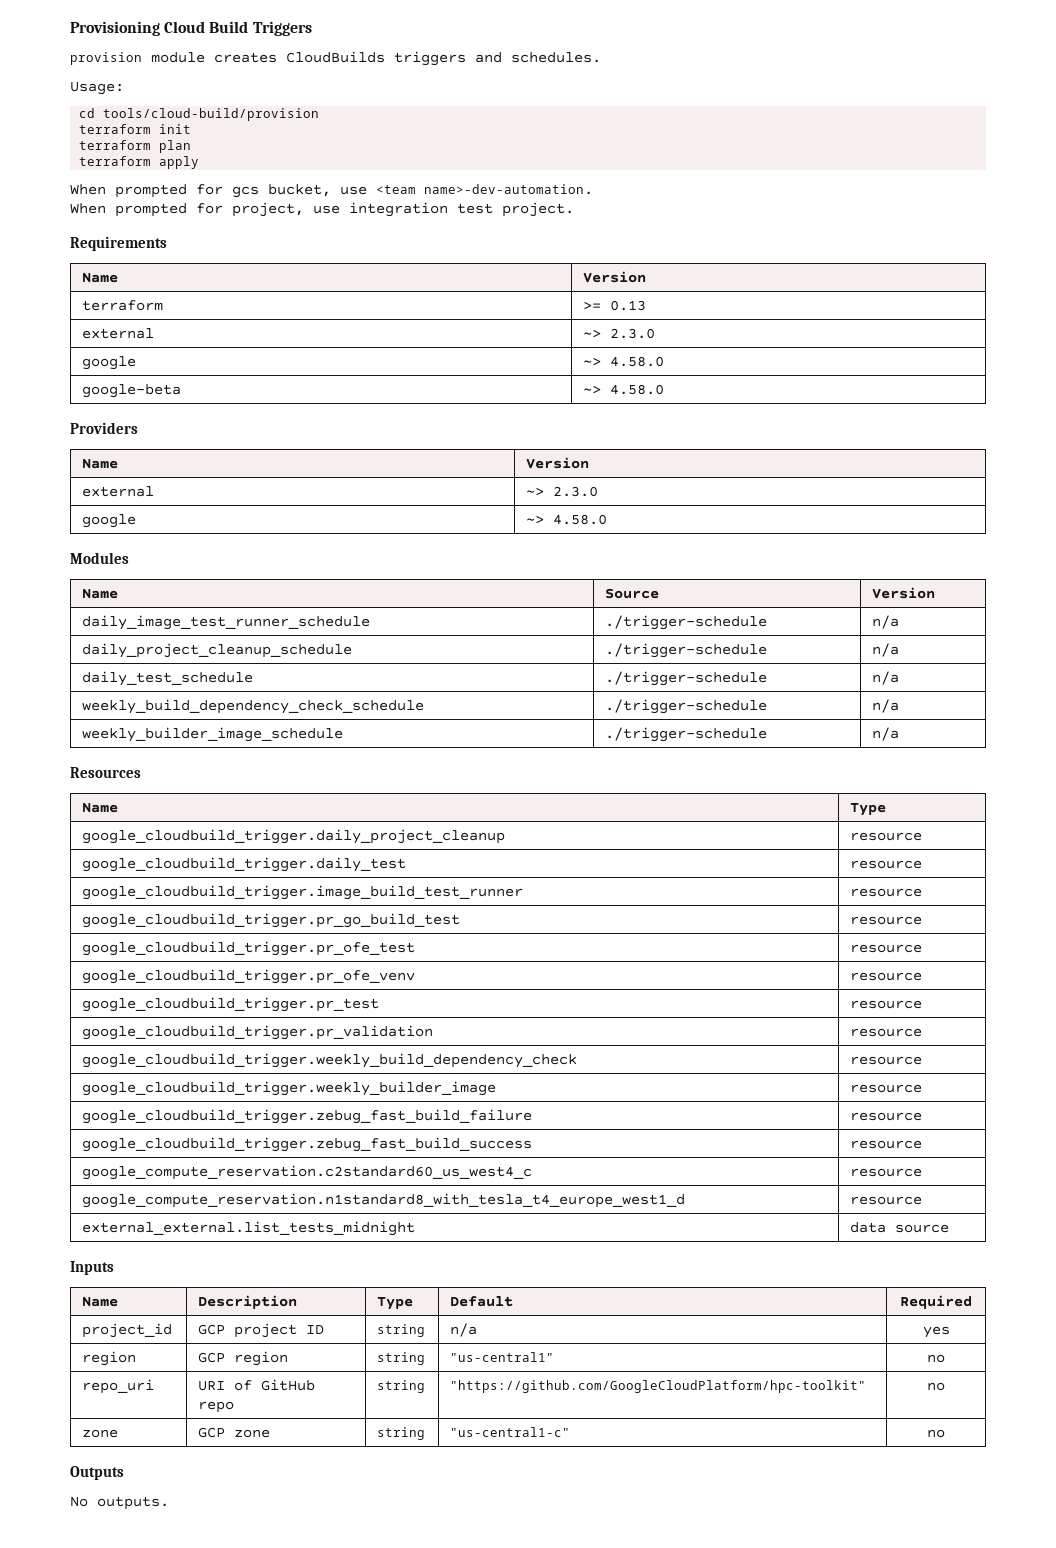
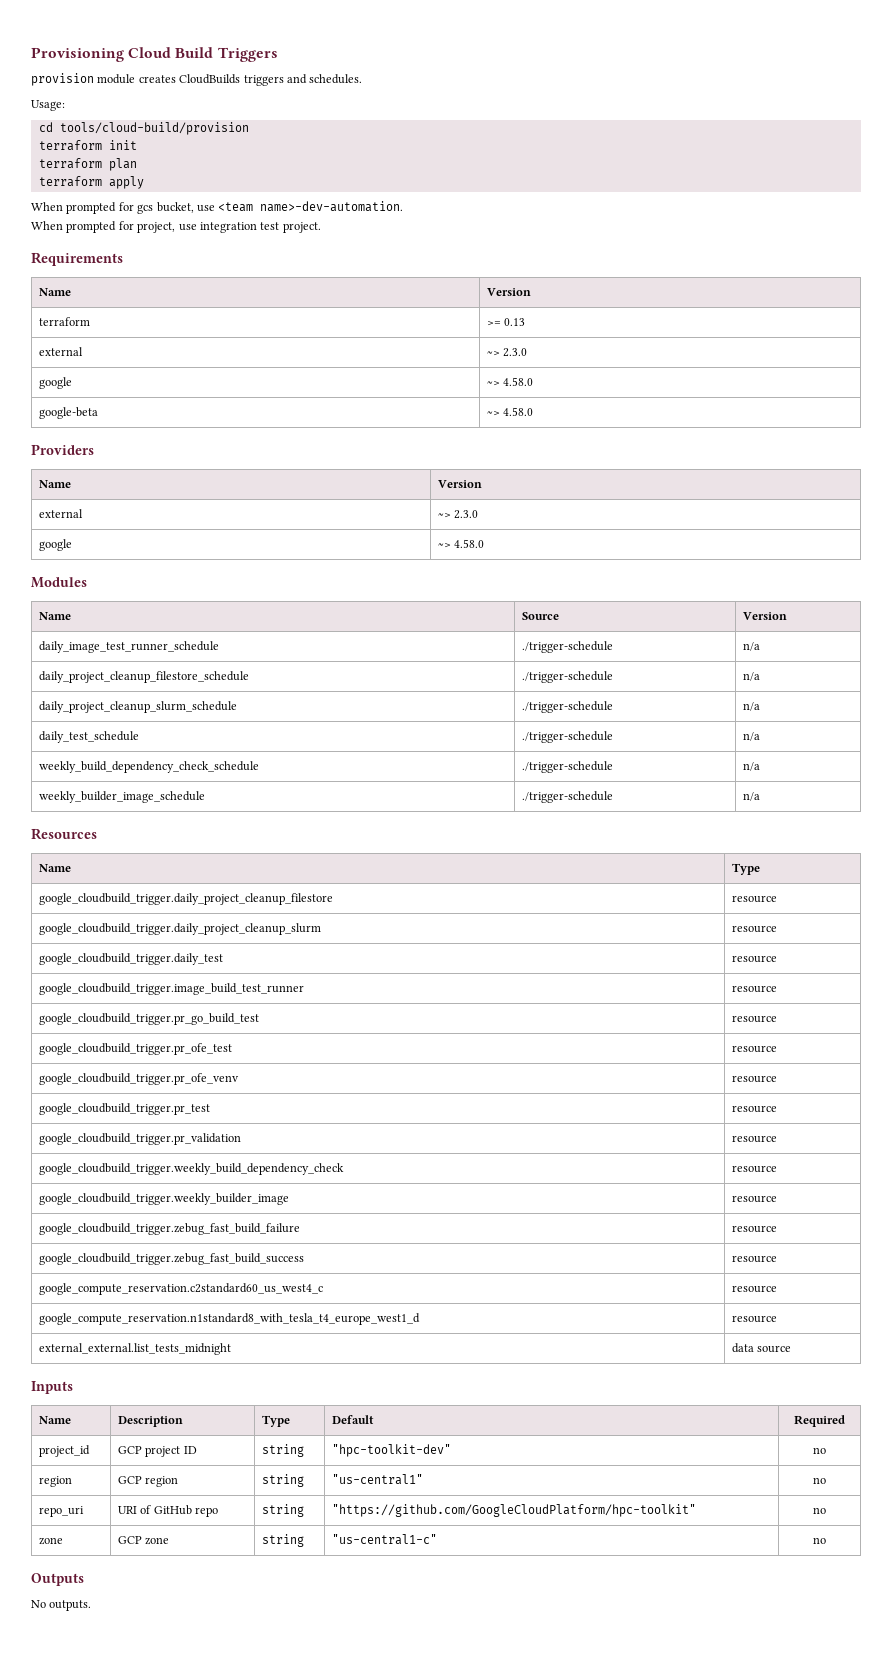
[81,643,352,658] daily_project_cleanup_schedule -> [39,671,250,683] [522,671,614,683] [743,672,761,681] [39,701,238,713] daily_project_cleanup_filestore_schedule | ./trigger-schedule | n/a // daily_project_cleanup_slurm_schedule
[81,829,505,844] google_cloudbuild_trigger.daily_project_cleanup -> [39,893,334,905] [732,895,778,903] [39,923,322,935] google_cloudbuild_trigger.daily_project_cleanup_filestore | resource // google_cloudbuild_trigger.daily_project_cleanup_slurm
[449,1323,477,1337] [922,1326,950,1338] n/a | yes -> [332,1444,452,1457] [813,1447,826,1454] "hpc-toolkit-dev" | no

